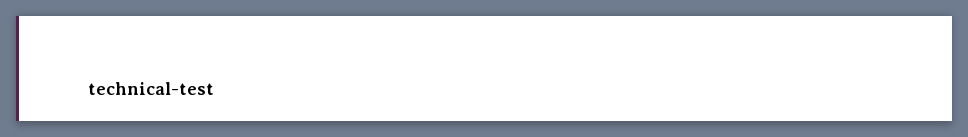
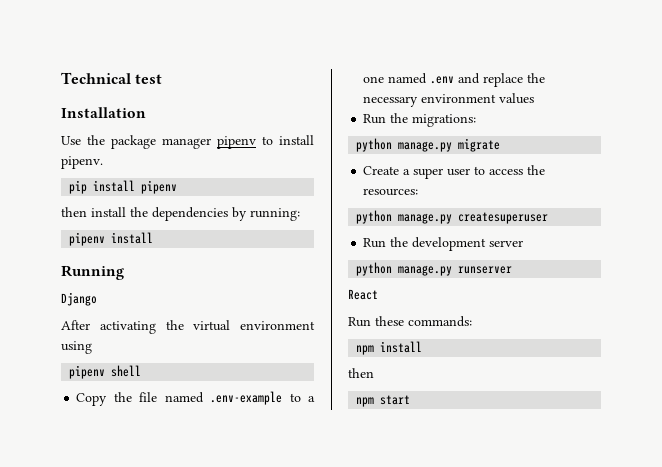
[88,82,214,95] technical-test -> [61,72,163,84] [61,107,146,118] [61,135,314,149] [61,156,103,169] [69,180,178,194] [61,207,300,221] [69,232,154,246] [61,265,124,280] [61,292,97,306] [61,320,315,334] [61,341,92,354] [69,365,142,379] [76,391,315,406] [363,73,546,87] [363,93,535,107] [363,113,477,127] [356,138,501,152] [363,165,546,179] [363,188,419,196] [356,210,549,224] [363,237,524,251] [356,262,513,276] [348,289,378,300] [348,316,472,327] [356,341,423,355] [348,368,374,378] [356,395,411,407] Technical test // Installation // Use the package manager pipenv to install pipenv. // pip install pipenv // then install the dependencies by running: // pipenv install // Running // Django // After activating the virtual environment using // pipenv shell // Copy the file named .env-example to a one named .env and replace the necessary environment values // Run the migrations: // python manage.py migrate // Create a super user to access the resources: // python manage.py createsuperuser // Run the development server // python manage.py runserver // React // Run these commands: // npm install // then // npm start

